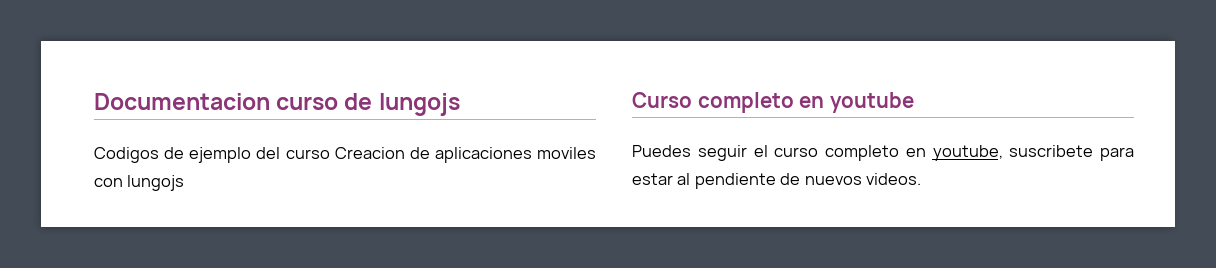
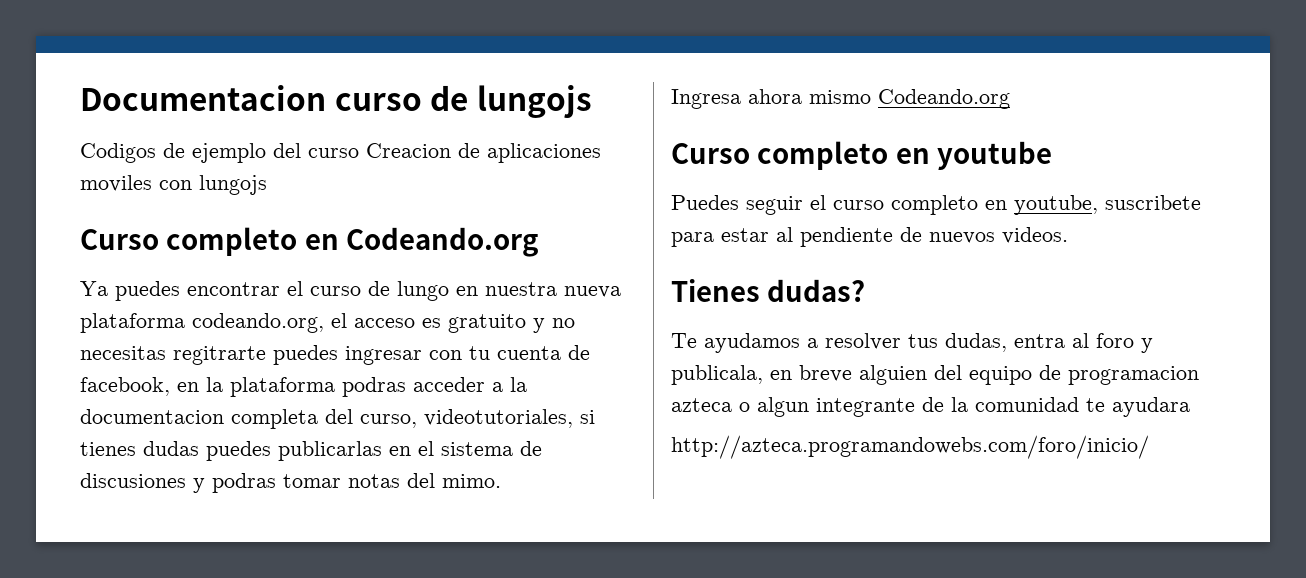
(185, 183) none -> [80,227,539,257] [80,281,621,301] [80,313,575,333] [80,345,590,365] [80,377,527,397] [80,409,595,429] [80,441,542,461] [80,473,501,493] [671,89,1010,109] // Curso completo en Codeando.org // Ya puedes encontrar el curso de lungo en nuestra nueva plataforma codeando.org, el acceso es gratuito y no necesitas regitrarte puedes ingresar con tu cuenta de facebook, en la plataforma podras acceder a la documentacion completa del curso, videotutoriales, si tienes dudas puedes publicarlas en el sistema de discusiones y podras tomar notas del mimo. // Ingresa ahora mismo Codeando.org
(922, 179) none -> [671,279,866,302] [671,333,1153,353] [671,365,1199,385] [671,397,1190,417] [671,435,1149,459] // Tienes dudas? // Te ayudamos a resolver tus dudas, entra al foro y publicala, en breve alguien del equipo de programacion azteca o algun integrante de la comunidad te ayudara // http://azteca.programandowebs.com/foro/inicio/

